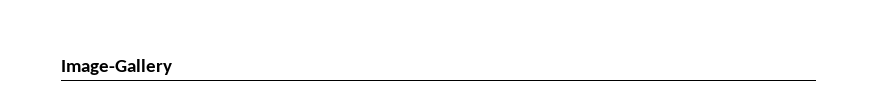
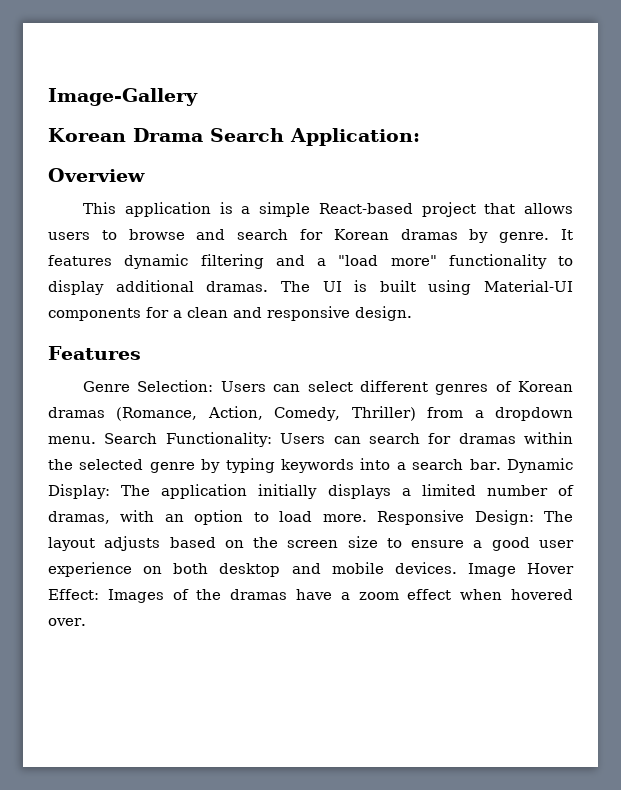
(172, 67) none -> [48,128,420,146] [48,168,145,182] [83,202,573,217] [48,229,573,243] [48,254,573,269] [48,280,573,295] [48,306,412,321] [48,346,141,360] [83,380,573,395] [48,406,573,421] [48,432,573,447] [48,458,573,473] [48,484,574,499] [48,510,574,525] [48,536,574,551] [48,562,574,577] [48,589,573,603] [48,618,86,626] // Korean Drama Search Application: // Overview // This application is a simple React-based project that allows users to browse and search for Korean dramas by genre. It features dynamic filtering and a "load more" functionality to display additional dramas. The UI is built using Material-UI components for a clean and responsive design. // Features // Genre Selection: Users can select different genres of Korean dramas (Romance, Action, Comedy, Thriller) from a dropdown menu. Search Functionality: Users can search for dramas within the selected genre by typing keywords into a search bar. Dynamic Display: The application initially displays a limited number of dramas, with an option to load more. Responsive Design: The layout adjusts based on the screen size to ensure a good user experience on both desktop and mobile devices. Image Hover Effect: Images of the dramas have a zoom effect when hovered over.

